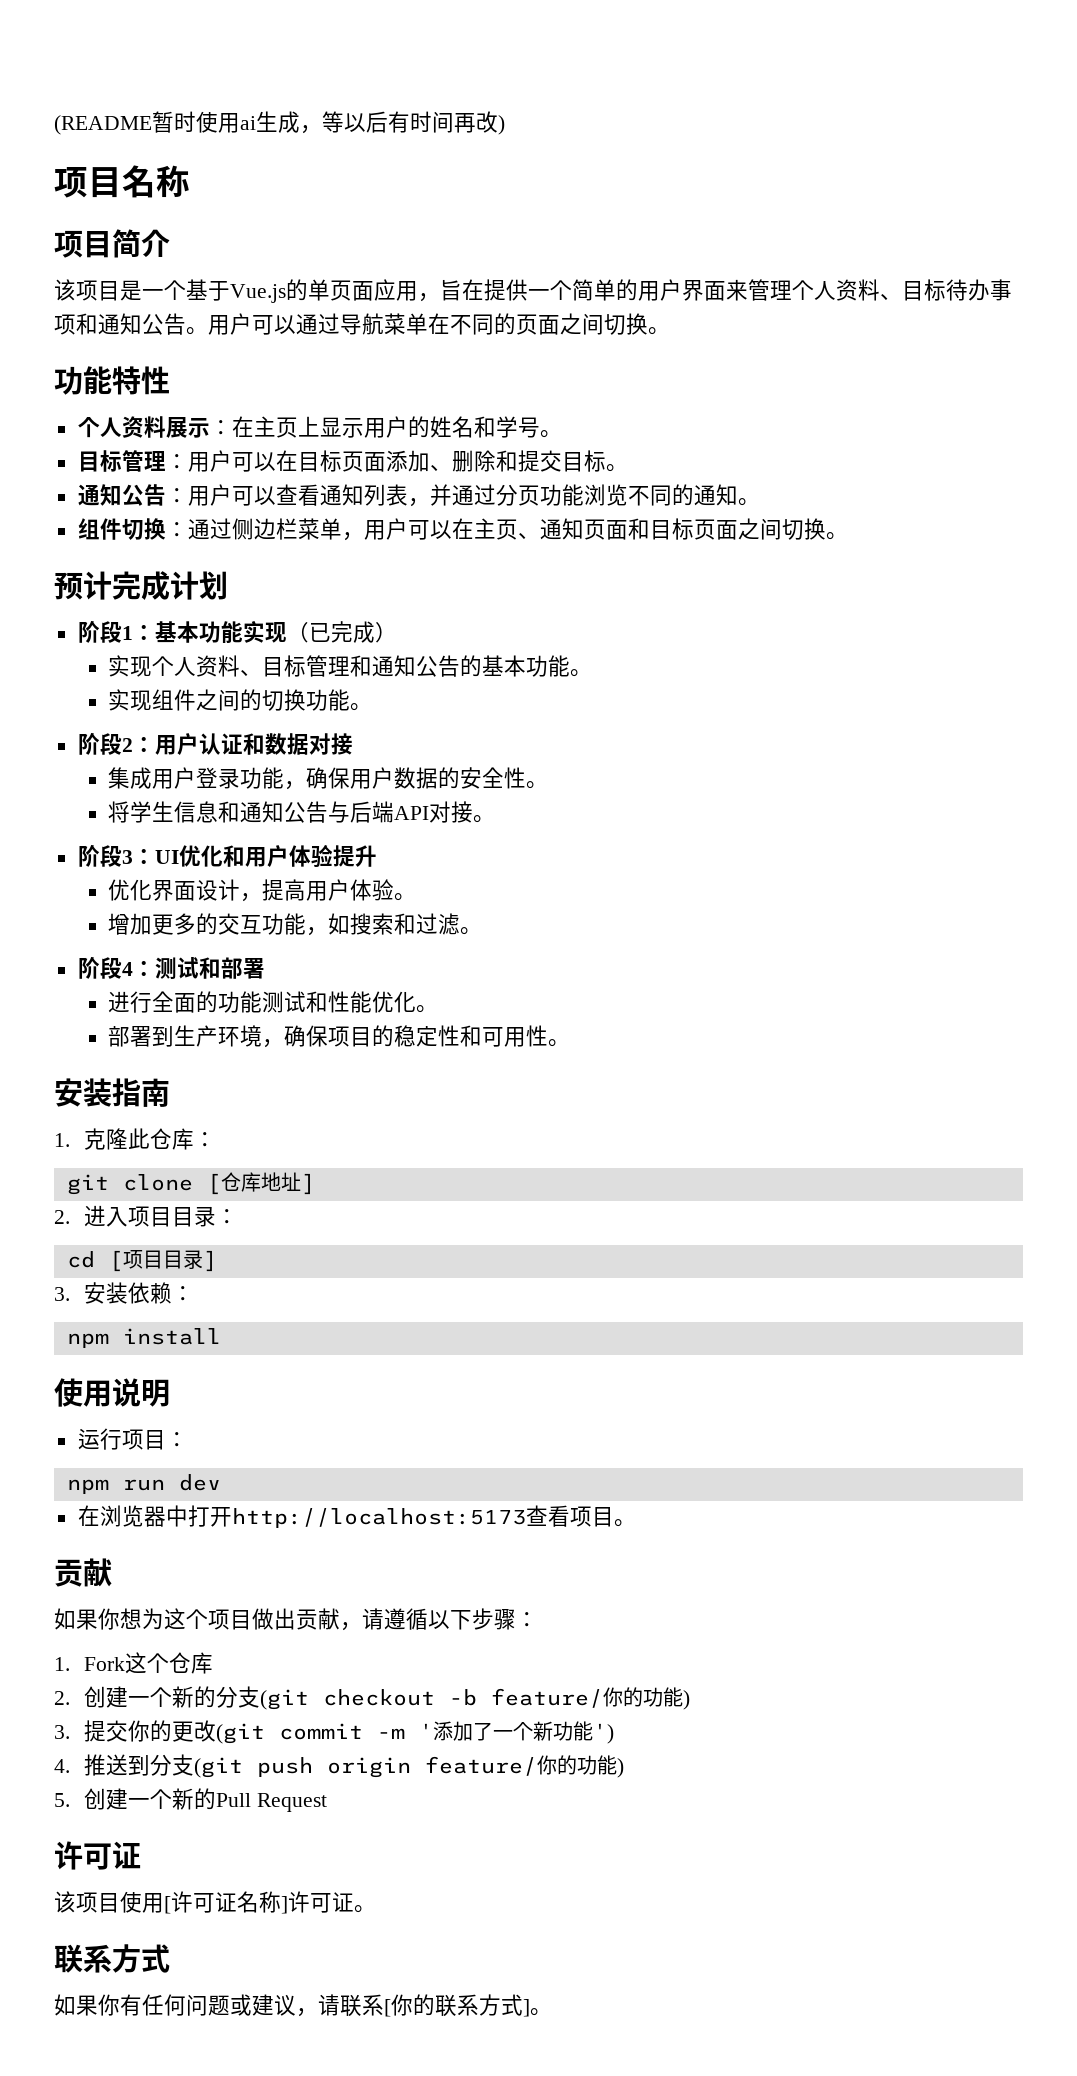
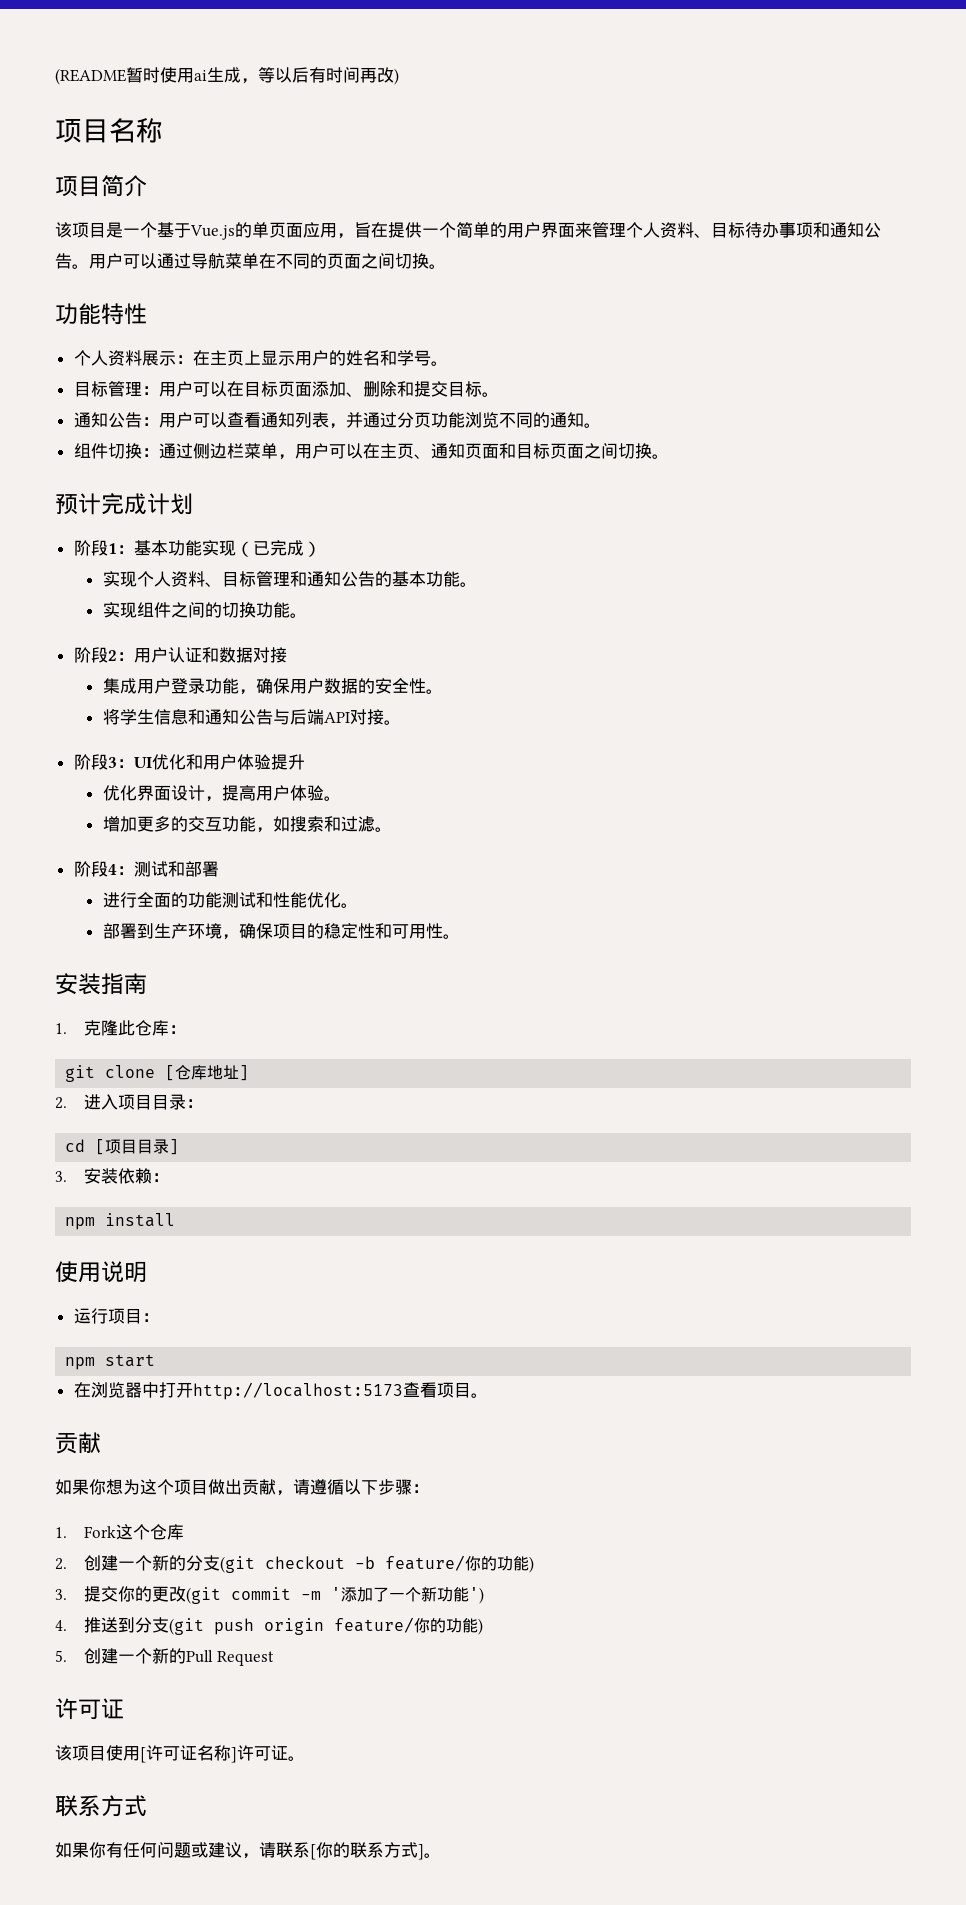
[122,1474,221,1491] run dev -> [105,1354,156,1367] start

